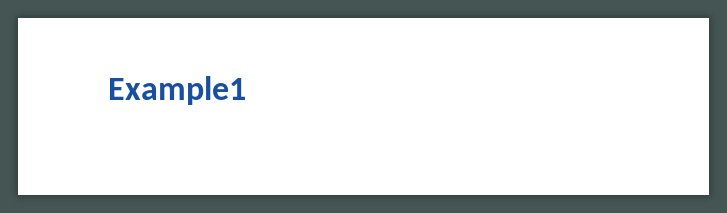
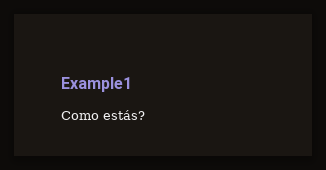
(246, 90) none -> [61,110,145,120] // Como estás?

